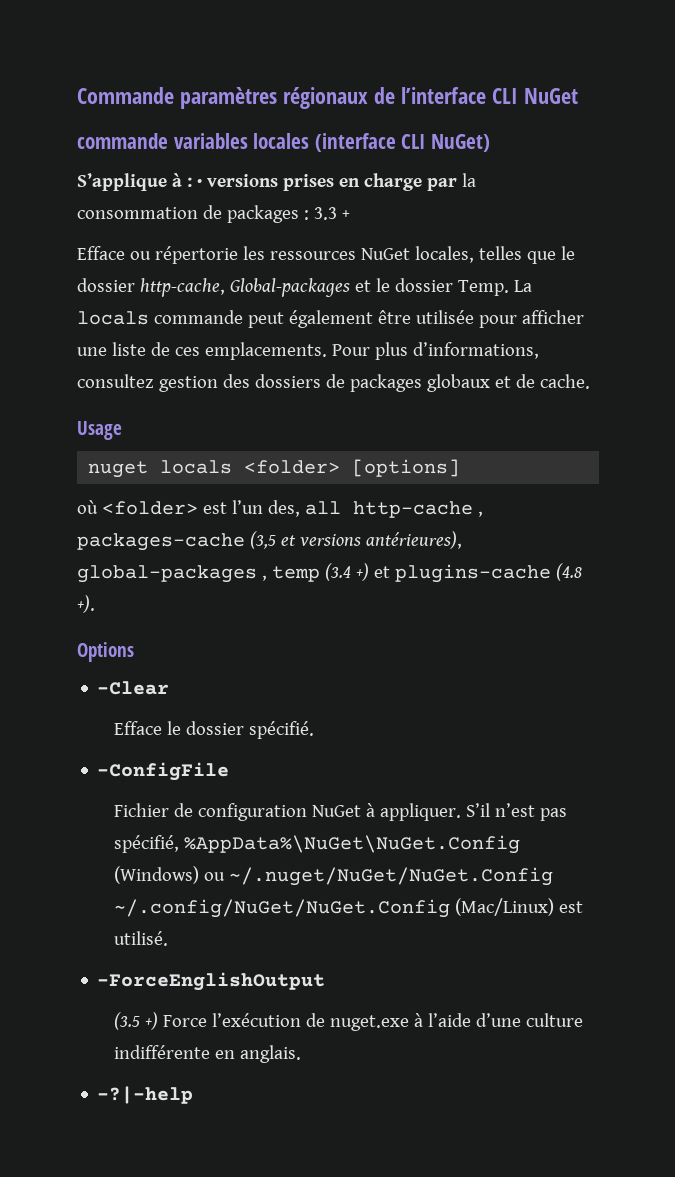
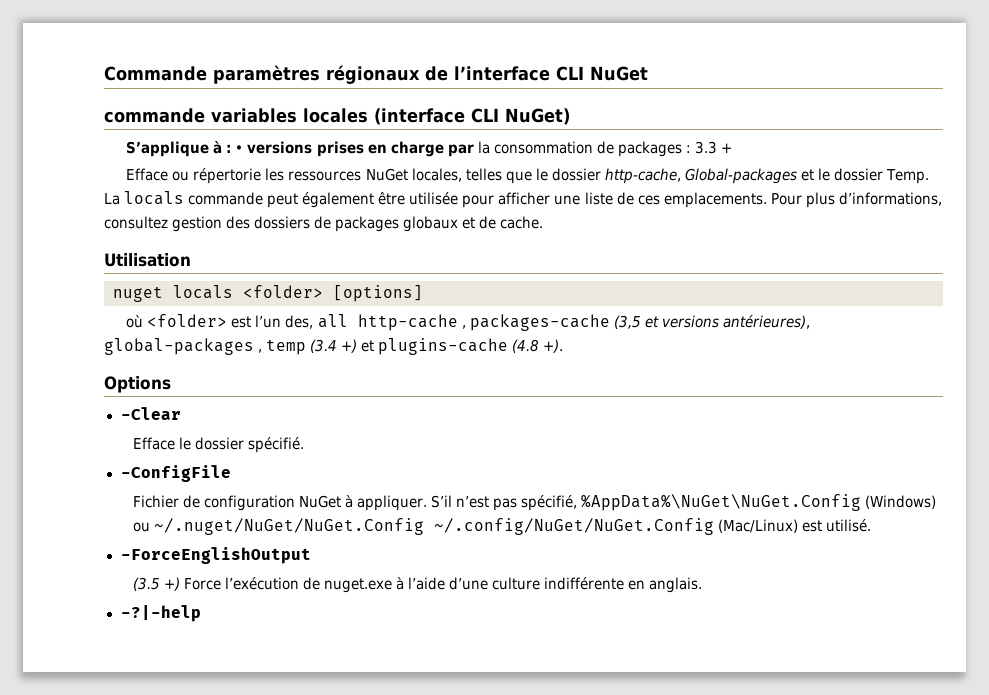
[77,421,122,440] Usage -> [104,253,191,267] Utilisation

